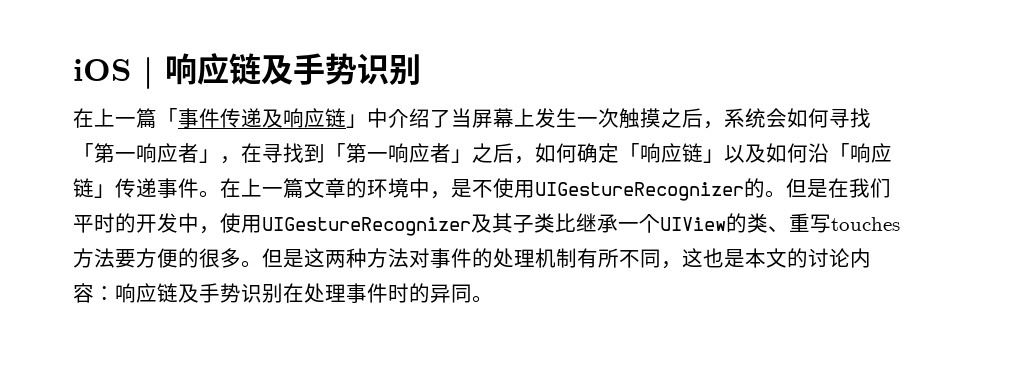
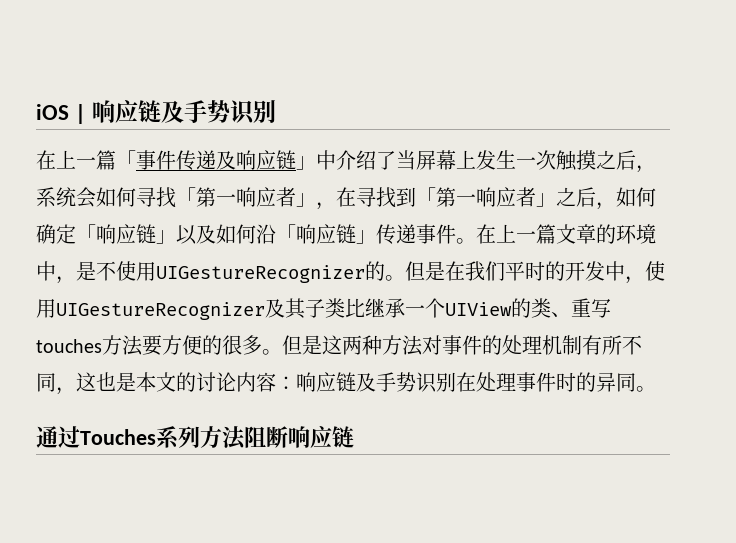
(493, 299) none -> [36,426,354,450] // 通过Touches系列方法阻断响应链

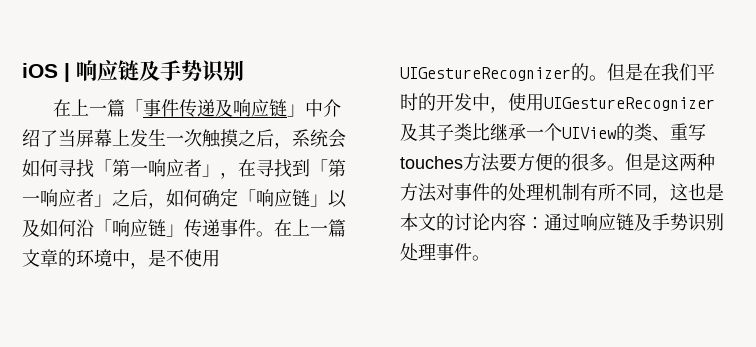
[296,372,476,393] 响应链及手势识别在 -> [544,213,724,232] 通过响应链及手势识别
[556,372,656,392] [36,426,354,450] 时的异同。 // 通过Touches系列方法阻断响应链 -> [472,255,490,261] 。

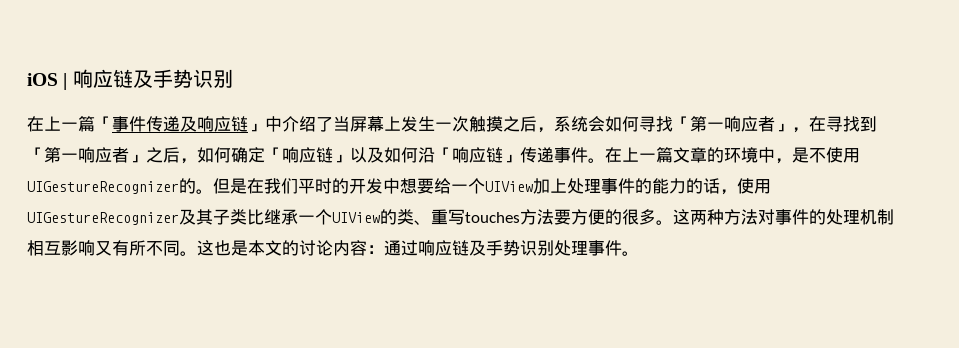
(490, 102) none -> [400,178,720,194] 想要给一个UIView加上处理事件的能力的话
[625,153,661,171] 但是 -> (673, 222) none
(580, 192) none -> [27,240,112,256] 相互影响又
[652,196,670,203] ， -> [180,251,197,256] 。

